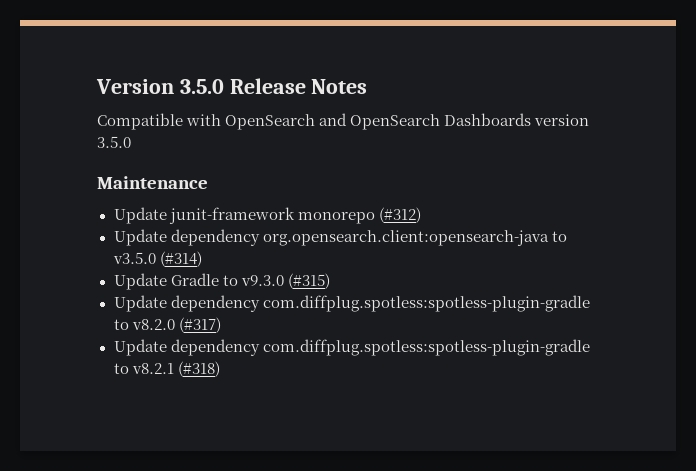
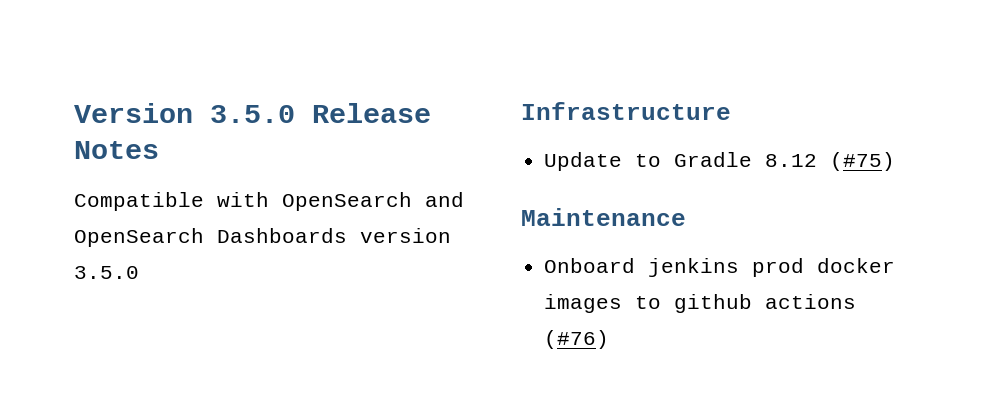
[97,176,208,189] [113,207,421,224] [113,229,567,246] [112,251,202,267] [113,273,330,290] [113,295,590,312] [113,317,221,333] [113,339,590,356] [113,361,220,377] Maintenance // Update junit-framework monorepo (#312) // Update dependency org.opensearch.client:opensearch-java to v3.5.0 (#314) // Update Gradle to v9.3.0 (#315) // Update dependency com.diffplug.spotless:spotless-plugin-gradle to v8.2.0 (#317) // Update dependency com.diffplug.spotless:spotless-plugin-gradle to v8.2.1 (#318) -> [521,102,731,120] [544,152,896,171] [521,208,686,226] [544,258,896,277] [544,294,857,313] [544,330,610,349] Infrastructure // Update to Gradle 8.12 (#75) // Maintenance // Onboard jenkins prod docker images to github actions (#76)

